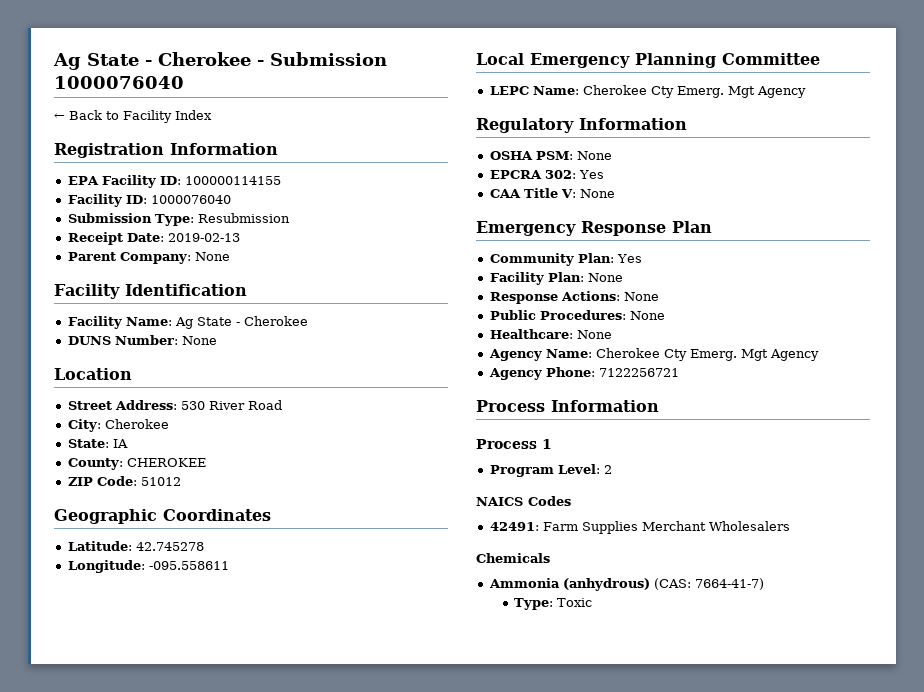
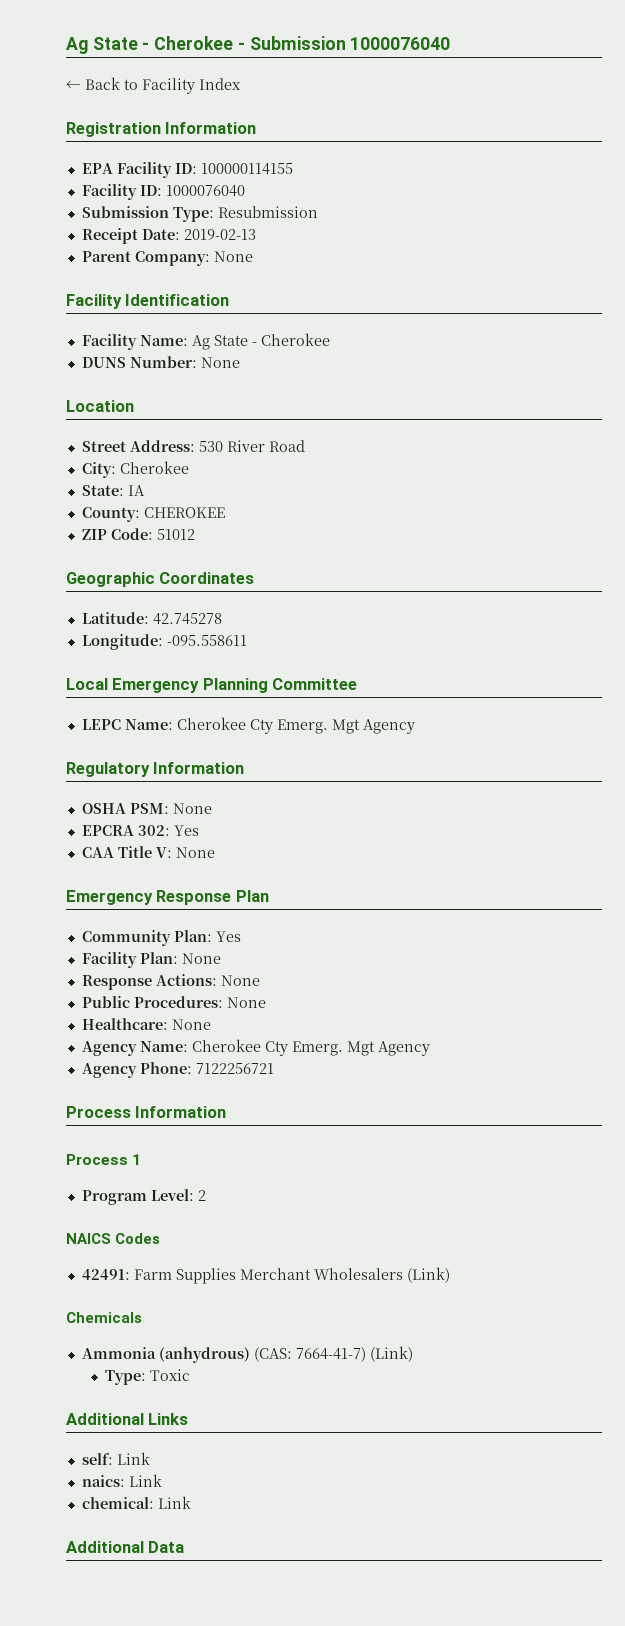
(790, 526) none -> [406,1267,450,1283] (Link)
(764, 584) none -> [369,1346,413,1362] (Link)
(593, 602) none -> [66,1413,189,1425] [81,1452,150,1465] [81,1474,162,1487] [81,1496,191,1509] [66,1541,185,1553] // Additional Links // self: Link // naics: Link // chemical: Link // Additional Data

